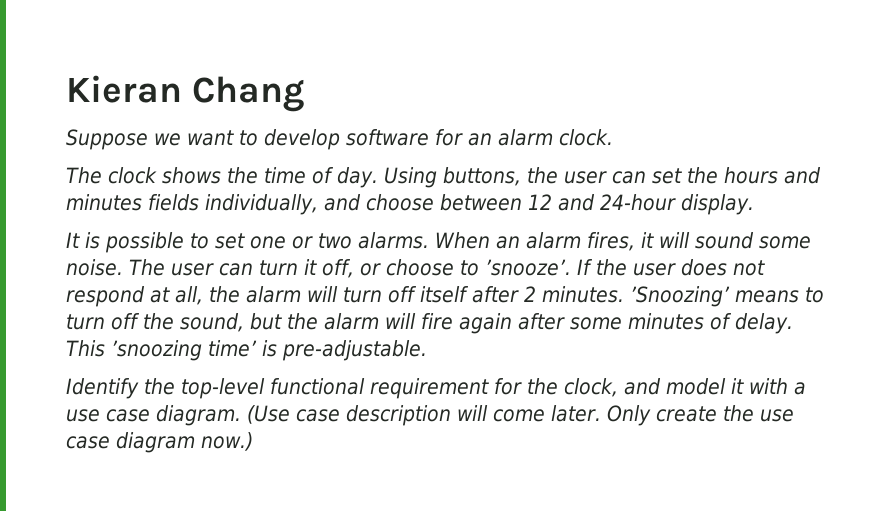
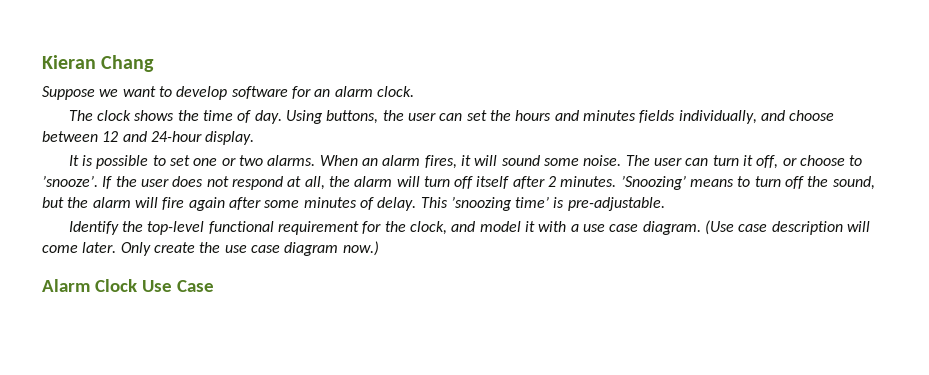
(253, 441) none -> [42,279,214,292] // Alarm Clock Use Case

